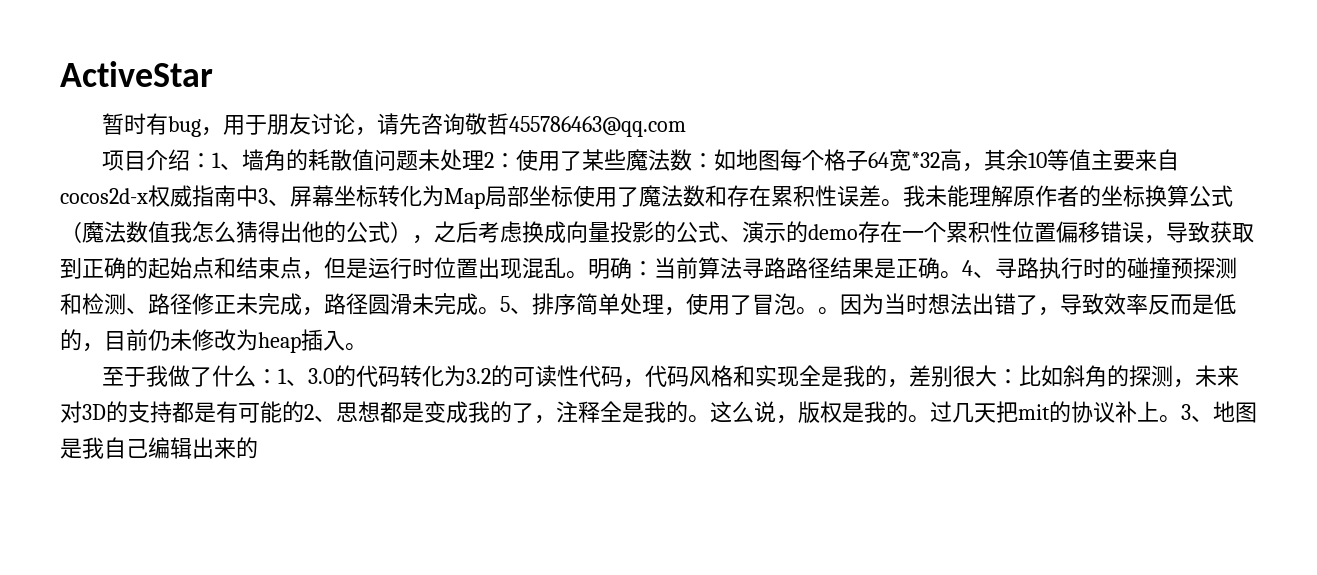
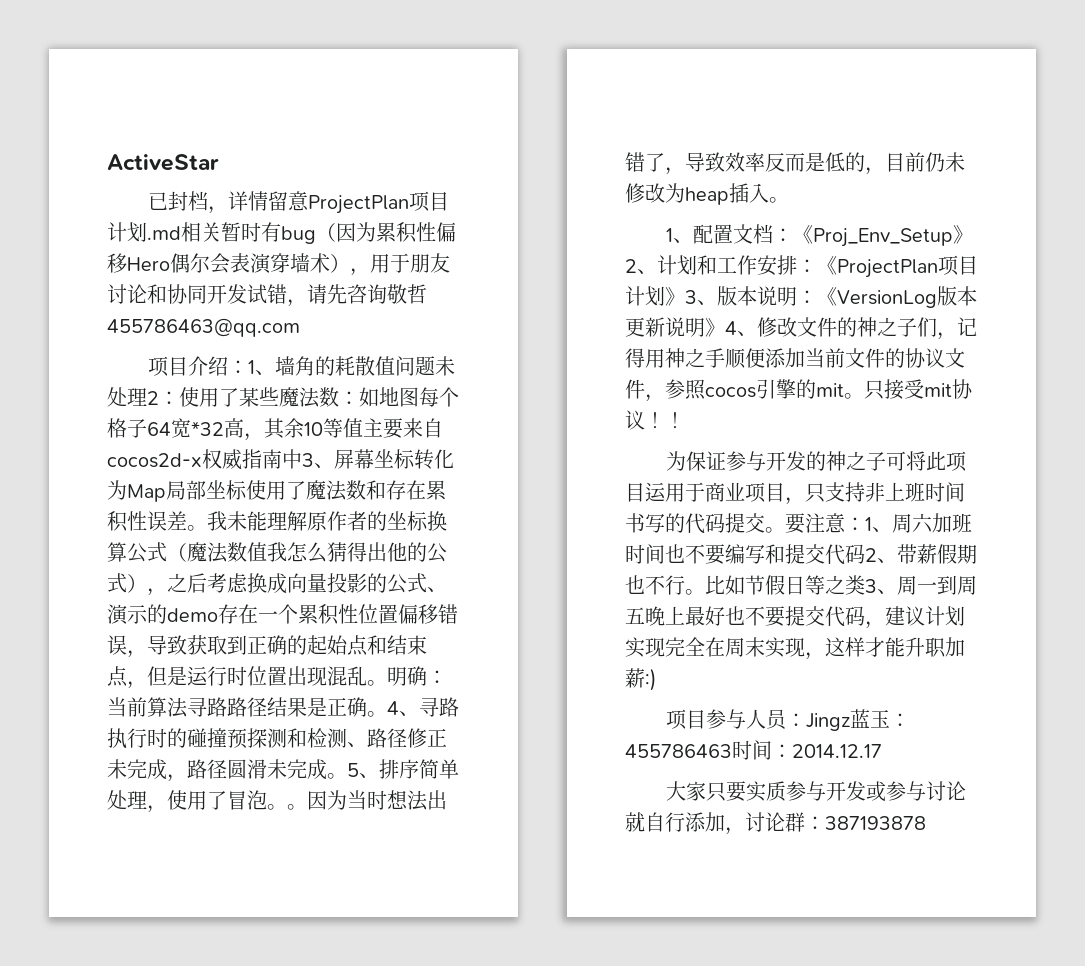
[101,113,355,137] 暂时有bug，用于朋友讨论 -> [148,191,450,214] [107,222,456,244] [107,253,450,276] [107,284,287,304] 已封档，详情留意ProjectPlan项目计划.md相关暂时有bug（因为累积性偏移Hero偶尔会表演穿墙术），用于朋友讨论和协同开发试错
[101,365,1239,388] [60,401,1257,424] [60,437,258,459] 至于我做了什么：1、3.0的代码转化为3.2的可读性代码，代码风格和实现全是我的，差别很大：比如斜角的探测，未来对3D的支持都是有可能的2、思想都是变成我的了，注释全是我的。这么说，版权是我的。过几天把mit的协议补上。3、地图是我自己编辑出来的 -> [666,224,974,247] [625,255,978,278] [625,286,977,308] [625,317,977,340] [625,348,965,369] [625,379,973,402] [625,410,685,430] [666,451,968,472] [625,482,965,505] [625,513,972,534] [625,544,977,565] [625,575,977,595] [625,606,965,629] [625,637,965,660] [625,668,656,691] [666,709,911,731] [625,740,882,760] [666,781,967,802] [625,812,926,835] 1、配置文档：《Proj_Env_Setup》2、计划和工作安排：《ProjectPlan项目计划》3、版本说明：《VersionLog版本更新说明》4、修改文件的神之子们，记得用神之手顺便添加当前文件的协议文件，参照cocos引擎的mit。只接受mit协议！！ // 为保证参与开发的神之子可将此项目运用于商业项目，只支持非上班时间书写的代码提交。要注意：1、周六加班时间也不要编写和提交代码2、带薪假期也不行。比如节假日等之类3、周一到周五晚上最好也不要提交代码，建议计划实现完全在周末实现，这样才能升职加薪:) // 项目参与人员：Jingz蓝玉：455786463时间：2014.12.17 // 大家只要实质参与开发或参与讨论就自行添加，讨论群：387193878

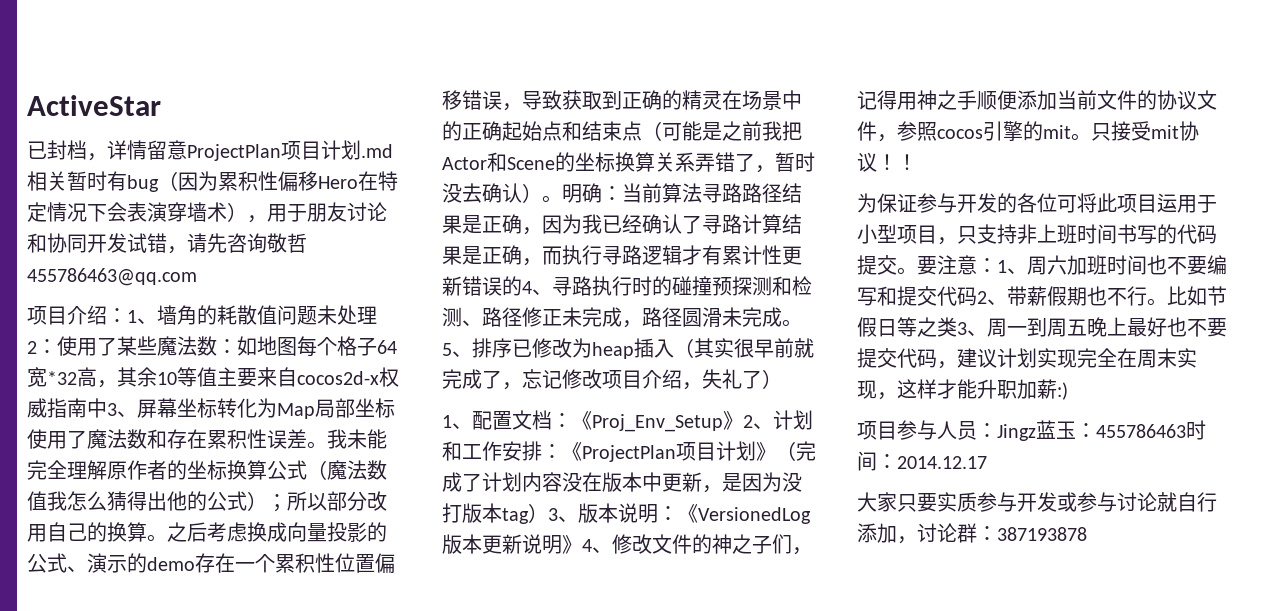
[170,253,210,273] 偶尔 -> [358,171,398,191] [27,202,107,222] 在特定情况下
(267, 521) none -> [27,460,67,480] 完全
[147,588,167,596] ， -> [267,491,387,512] [27,522,167,542] ；所以部分改用自己的换算。
[307,635,427,656] [107,666,367,689] 起始点和结束点，但是运行时位置出现混乱 -> [682,90,802,110] [442,121,802,141] [442,152,815,173] [442,183,542,203] 精灵在场景中的正确起始点和结束点（可能是之前我把Actor和Scene的坐标换算关系弄错了，暂时没去确认）
[367,711,387,717] 。 -> [522,214,802,235] [442,245,802,266] [442,276,522,296] ，因为我已经确认了寻路计算结果是正确，而执行寻路逻辑才有累计性更新错误的
[419,759,459,779] [107,790,447,813] [625,152,965,175] [625,183,789,205] 简单处理，使用了冒泡。。因为当时想法出错了，导致效率反而是低的，目前仍未修改为heap插入。 -> [512,338,814,359] [442,369,782,390] 已修改为heap插入（其实很早前就完成了，忘记修改项目介绍，失礼了）
(685, 296) none -> [776,441,816,461] [442,472,802,493] [442,503,548,524] （完成了计划内容没在版本中更新，是因为没打版本tag）
[837,290,937,308] VersionLog -> [698,507,811,524] VersionedLog
[826,451,887,471] 神之子 -> [1017,193,1057,213] 各位
[705,482,745,502] 商业 -> [857,224,897,244] 小型

